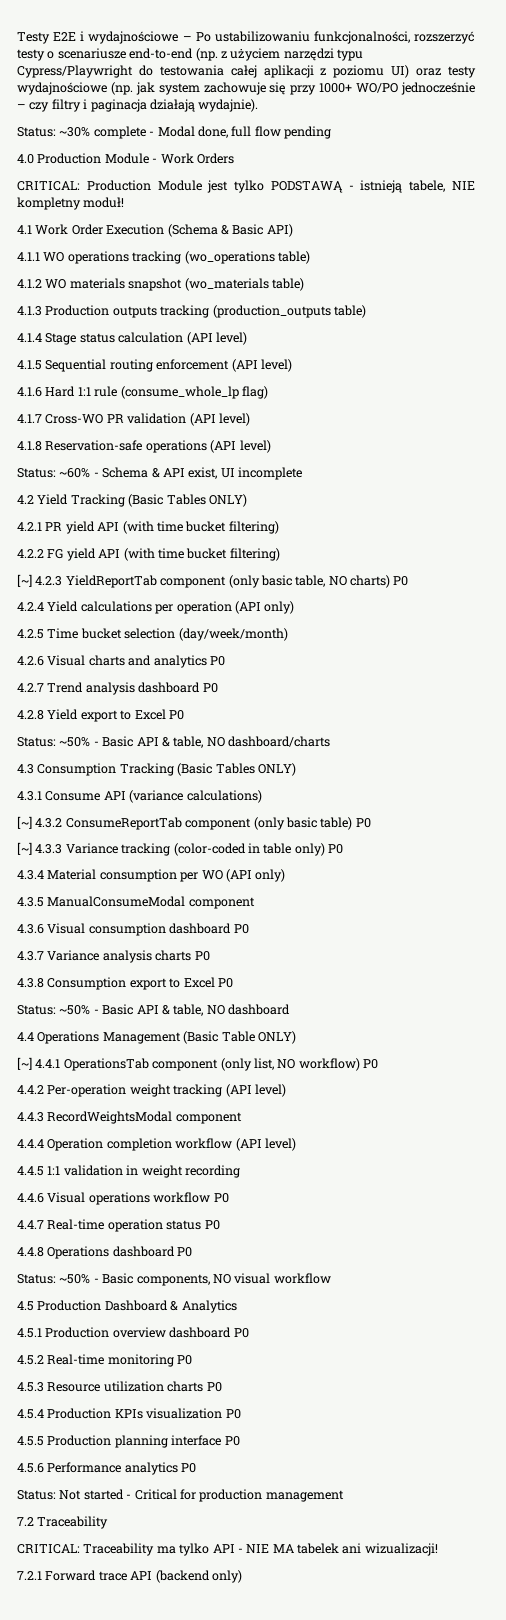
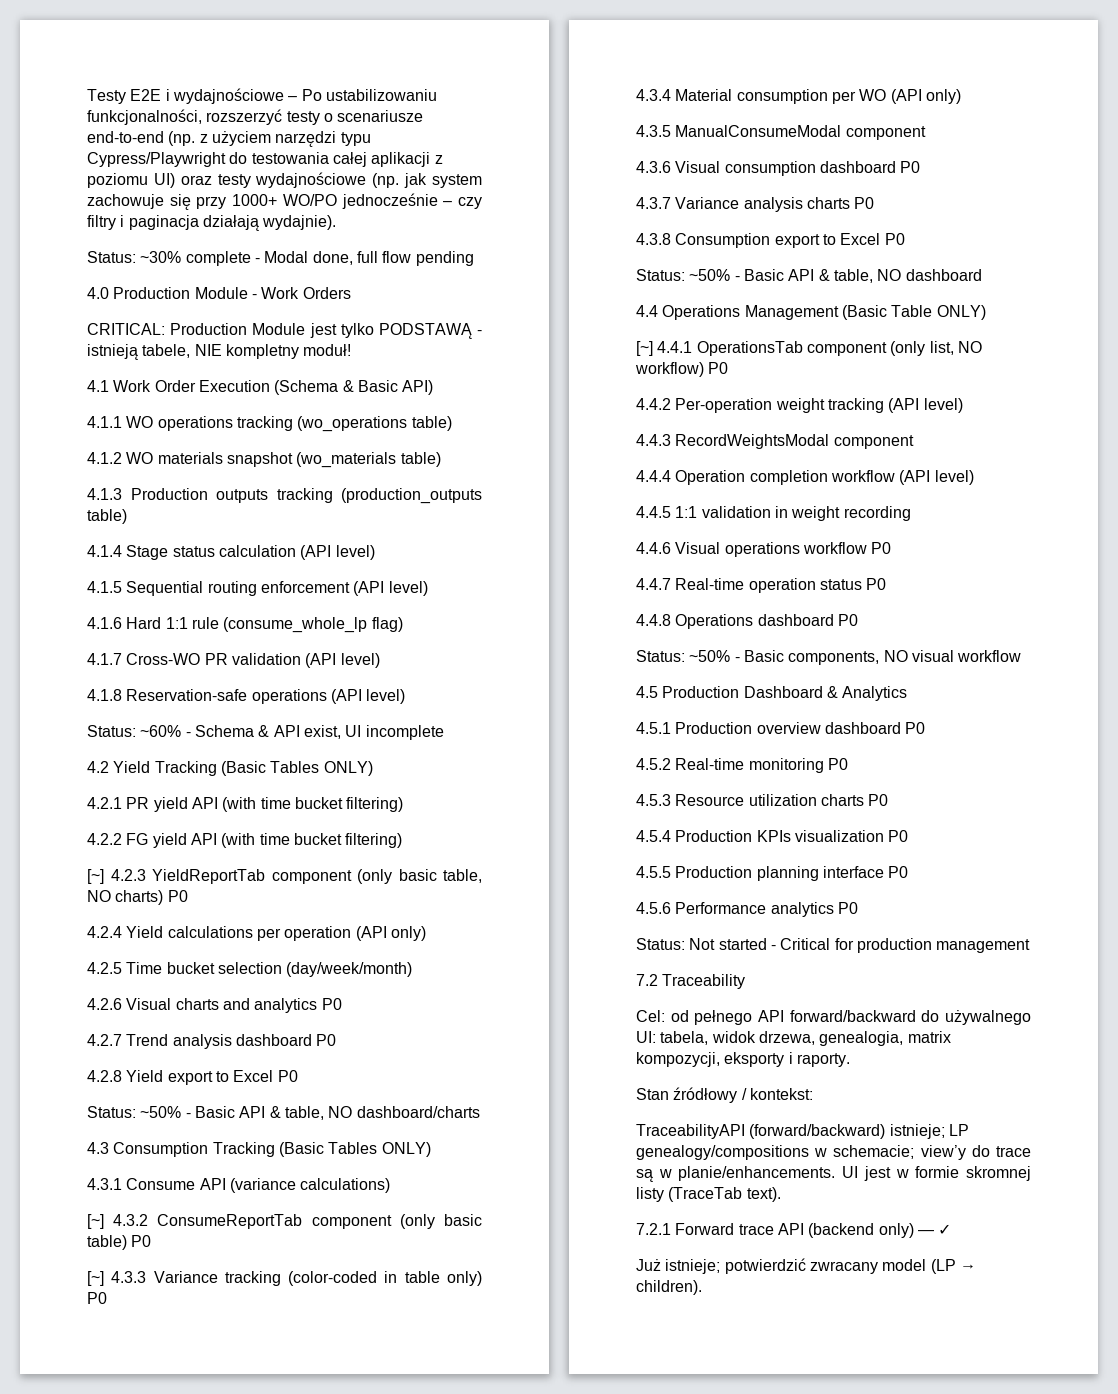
[17,1543,438,1556] CRITICAL: Traceability ma tylko API - NIE MA tabelek ani wizualizacji! -> [636,1010,1031,1025] [636,1031,951,1046] [636,1052,850,1067] [636,1087,813,1103] [636,1124,969,1139] [636,1145,1031,1160] [636,1166,1031,1182] [636,1187,781,1202] Cel: od pełnego API forward/backward do używalnego UI: tabela, widok drzewa, genealogia, matrix kompozycji, eksporty i raporty. // Stan źródłowy / kontekst: // TraceabilityAPI (forward/backward) istnieje; LP genealogy/compositions w schemacie; view’y do trace są w planie/enhancements. UI jest w formie skromnej listy (TraceTab text).
(242, 1576) none -> [917,1224,952,1235] [636,1258,976,1274] [636,1280,702,1295] — ✓ // Już istnieje; potwierdzić zwracany model (LP → children).

